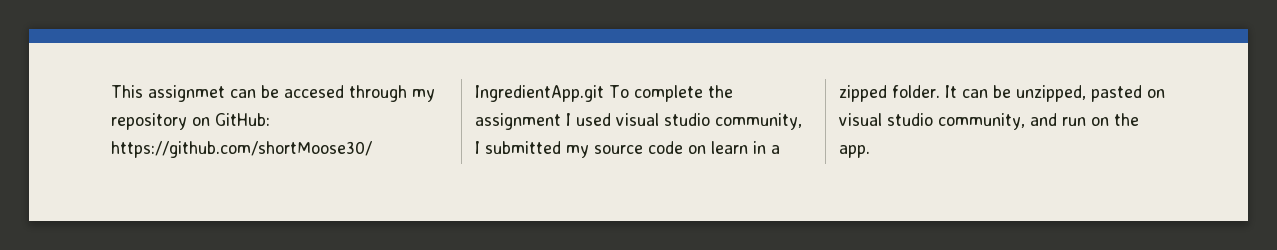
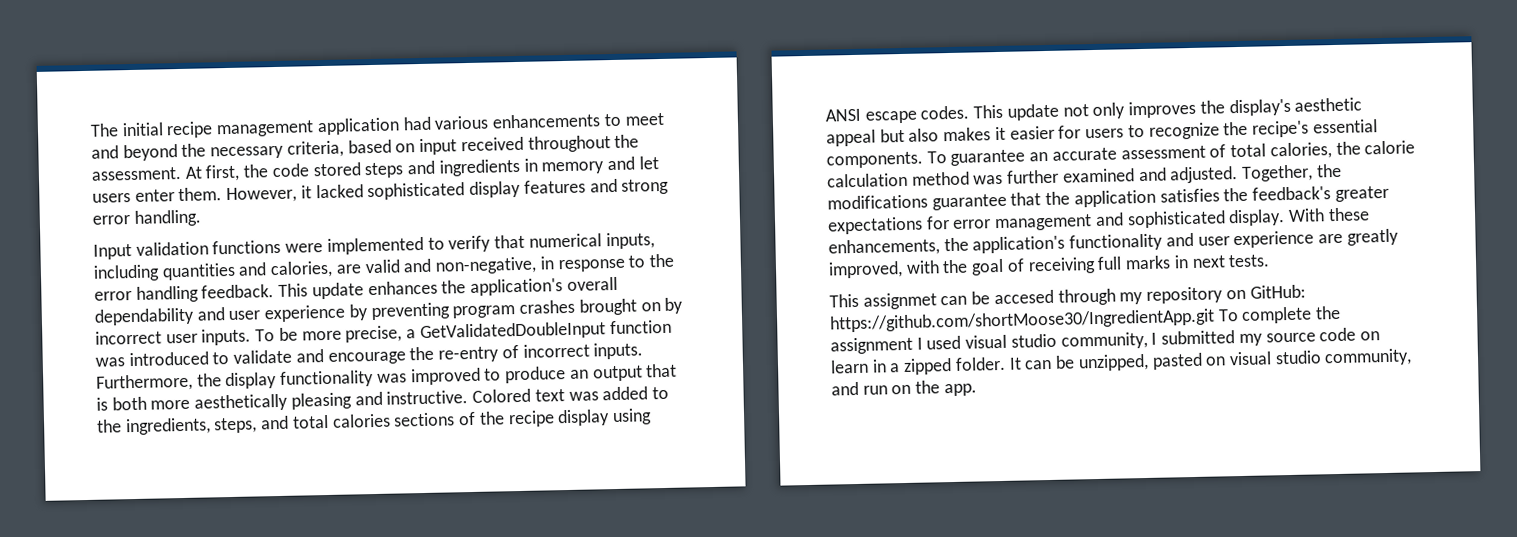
(111, 91) none -> [90,112,664,139] [91,134,640,162] [91,156,659,182] [92,178,670,204] [92,209,201,227] [93,232,655,260] [93,253,674,282] [94,276,618,303] [94,297,684,326] [95,319,672,346] [95,342,644,367] [96,363,678,392] [96,386,669,412] [96,408,652,436] [825,97,1363,124] [826,119,1378,147] [826,140,1416,169] [827,163,1342,188] [827,185,1389,211] [827,207,1370,235] [828,228,1399,257] [828,254,1271,279] The initial recipe management application had various enhancements to meet and beyond the necessary criteria, based on input received throughout the assessment. At first, the code stored steps and ingredients in memory and let users enter them. However, it lacked sophisticated display features and strong error handling. // Input validation functions were implemented to verify that numerical inputs, including quantities and calories, are valid and non-negative, in response to the error handling feedback. This update enhances the application's overall dependability and user experience by preventing program crashes brought on by incorrect user inputs. To be more precise, a GetValidatedDoubleInput function was introduced to validate and encourage the re-entry of incorrect inputs. Furthermore, the display functionality was improved to produce an output that is both more aesthetically pleasing and instructive. Colored text was added to the ingredients, steps, and total calories sections of the recipe display using ANSI escape codes. This update not only improves the display's aesthetic appeal but also makes it easier for users to recognize the recipe's essential components. To guarantee an accurate assessment of total calories, the calorie calculation method was further examined and adjusted. Together, the modifications guarantee that the application satisfies the feedback's greater expectations for error management and sophisticated display. With these enhancements, the application's functionality and user experience are greatly improved, with the goal of receiving full marks in next tests. //

